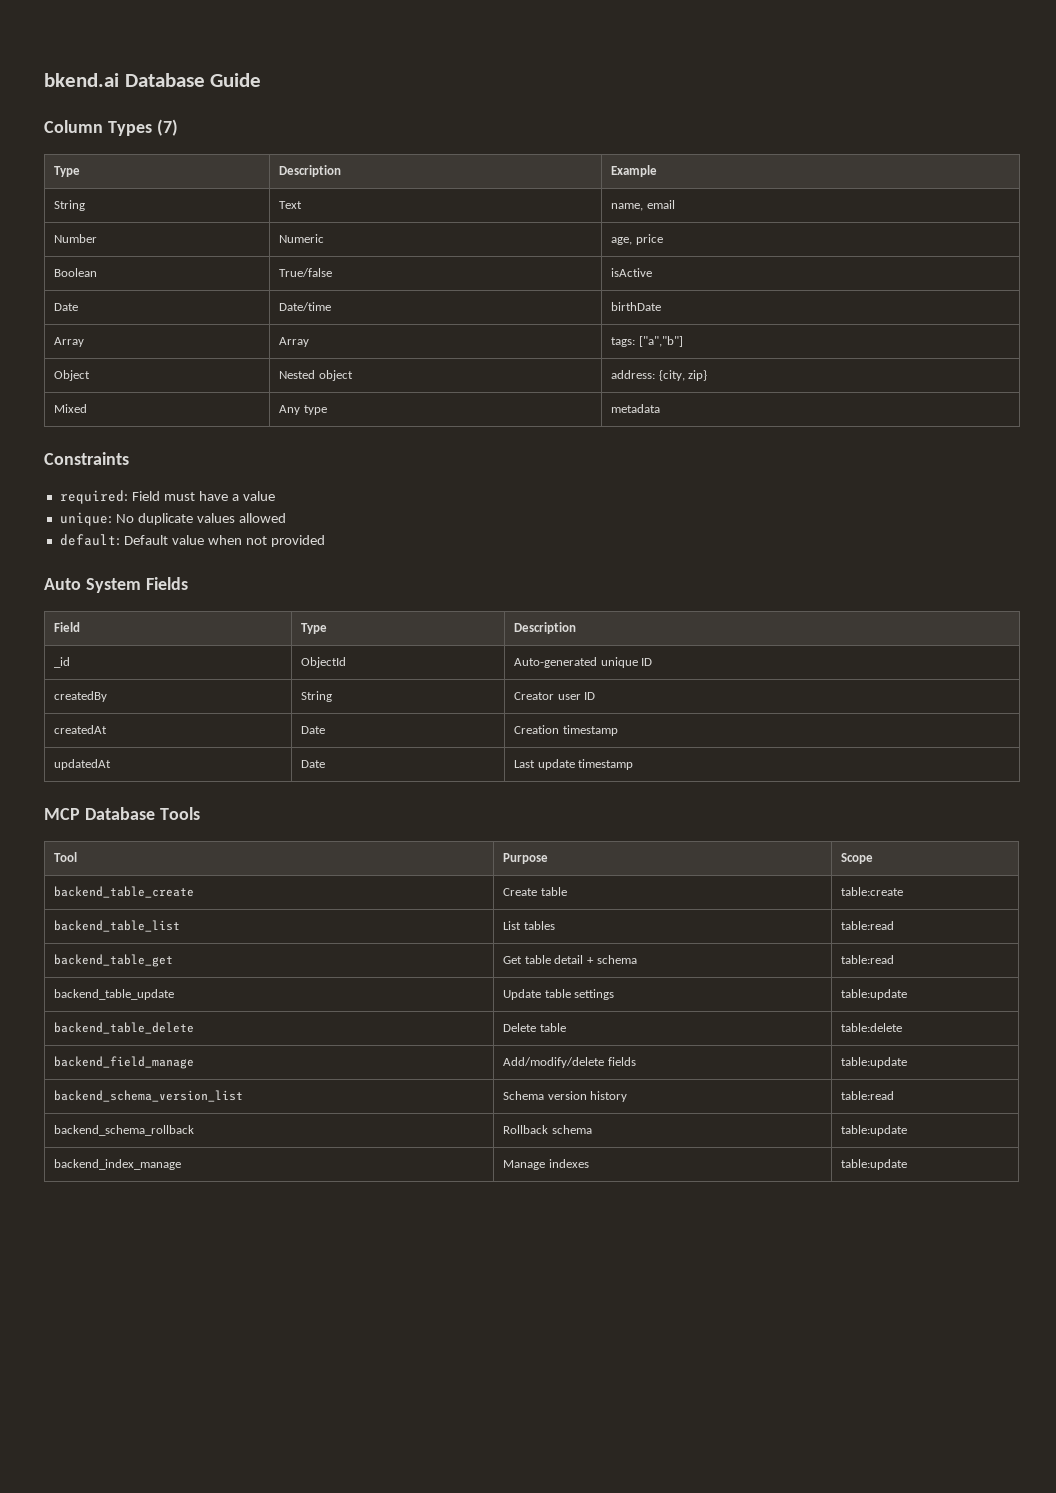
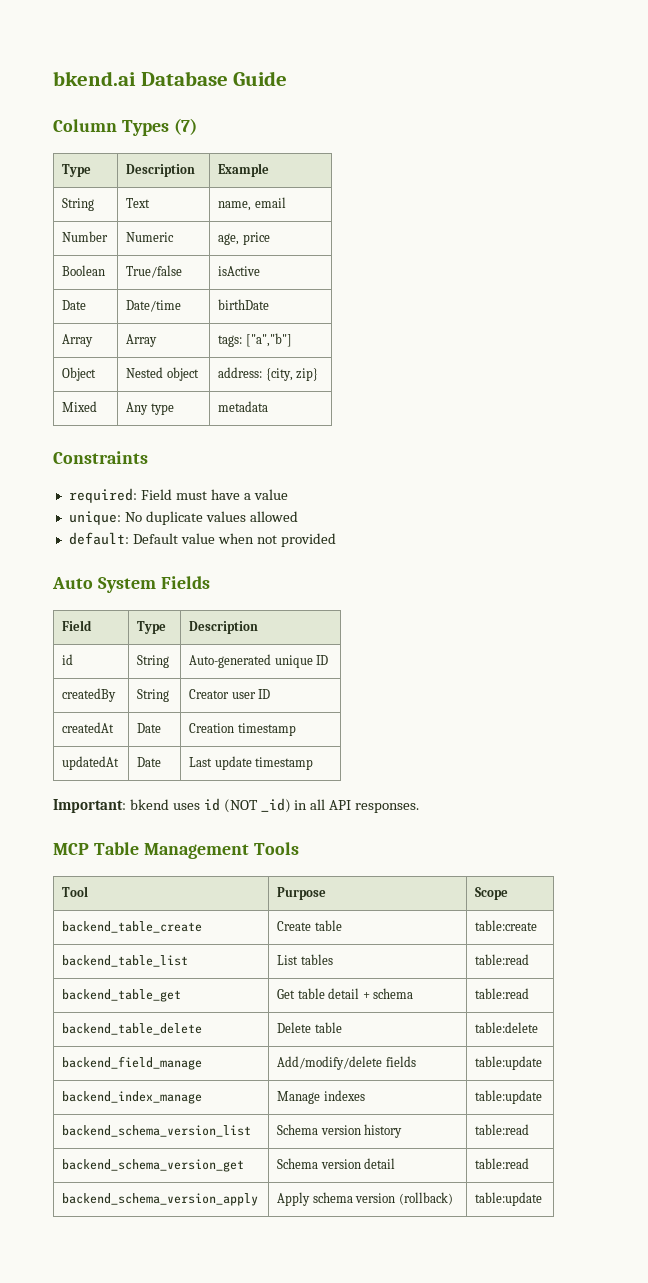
[54,657,71,668] [301,657,347,668] _id | ObjectId -> [62,654,74,665] [137,655,170,668] id | String
(634, 764) none -> [53,798,420,813] // Important: bkend uses id (NOT _id) in all API responses.
[84,807,155,820] Database -> [93,842,249,859] Table Management
[54,989,175,1000] [503,989,615,1000] [841,989,908,1000] // backend_table_update | Update table settings | table:update -> (530, 993) none
(908, 1062) none -> [62,1091,203,1104] [277,1090,365,1104] [475,1090,543,1104] // backend_index_manage | Manage indexes | table:update
[54,1125,195,1136] [503,1125,592,1134] [841,1125,908,1136] [54,1159,182,1170] [503,1159,589,1170] [841,1159,908,1170] backend_schema_rollback | Rollback schema | table:update // backend_index_manage | Manage indexes | table:update -> [62,1159,245,1172] [277,1158,396,1169] [475,1158,530,1169] [62,1193,259,1206] [277,1192,453,1206] [475,1192,543,1206] backend_schema_version_get | Schema version detail | table:read // backend_schema_version_apply | Apply schema version (rollback) | table:update

